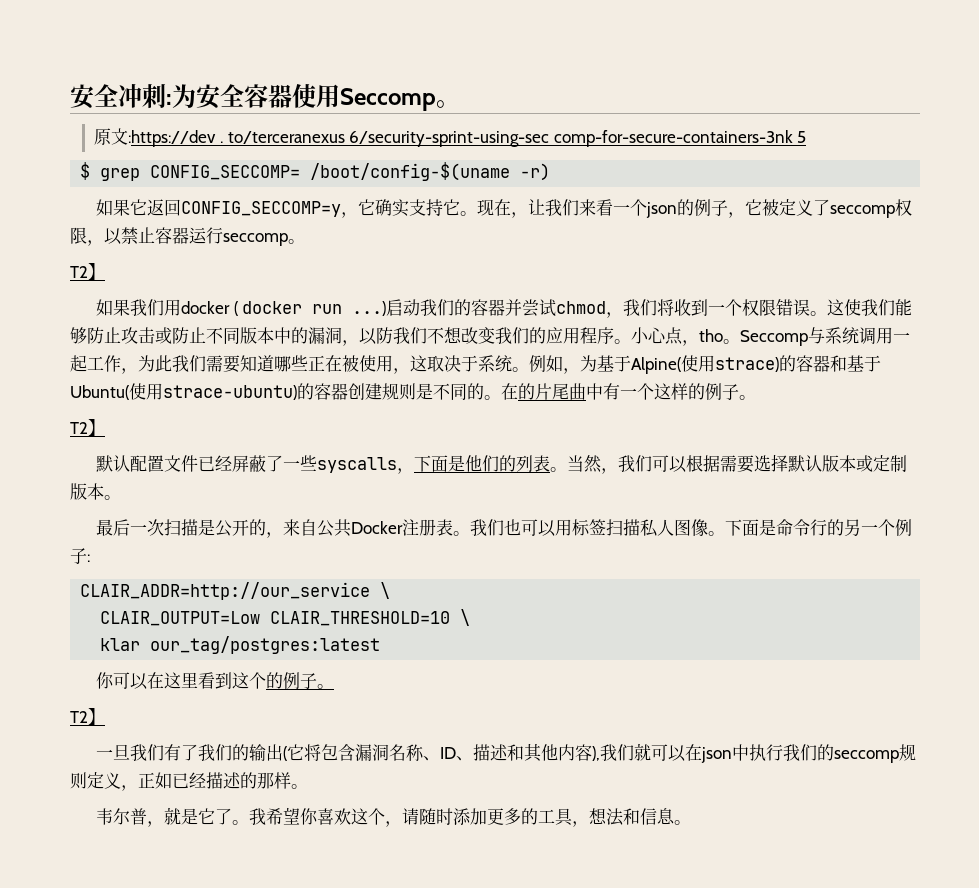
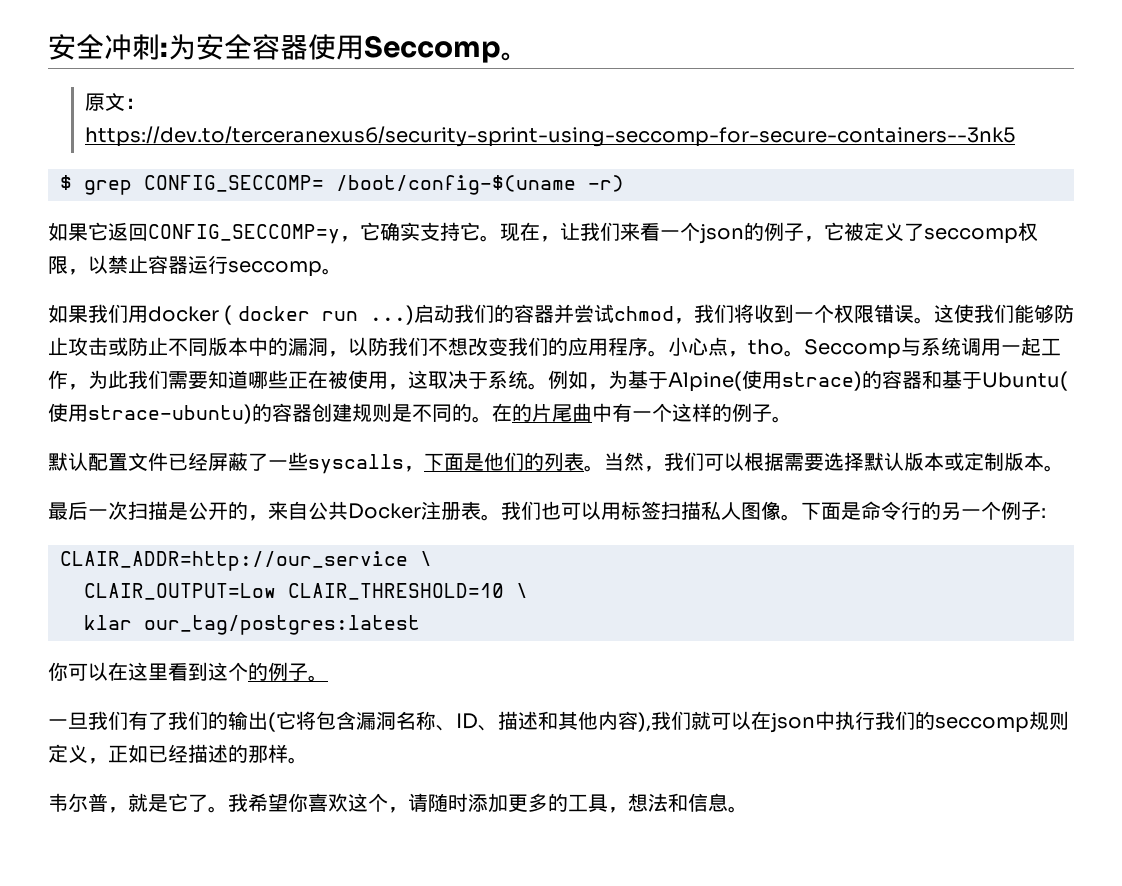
[128,130,807,147] :https://dev . to/terceranexus 6/security-sprint-using-sec comp-for-secure-containers-3nk 5 -> [124,98,145,109] [84,126,1015,147] ：https://dev.to/terceranexus6/security-sprint-using-seccomp-for-secure-containers--3nk5
[70,263,105,280] // T2】 -> (342, 271) none
[70,419,105,436] // T2】 -> (792, 419) none
[70,708,105,725] // T2】 -> (328, 678) none

